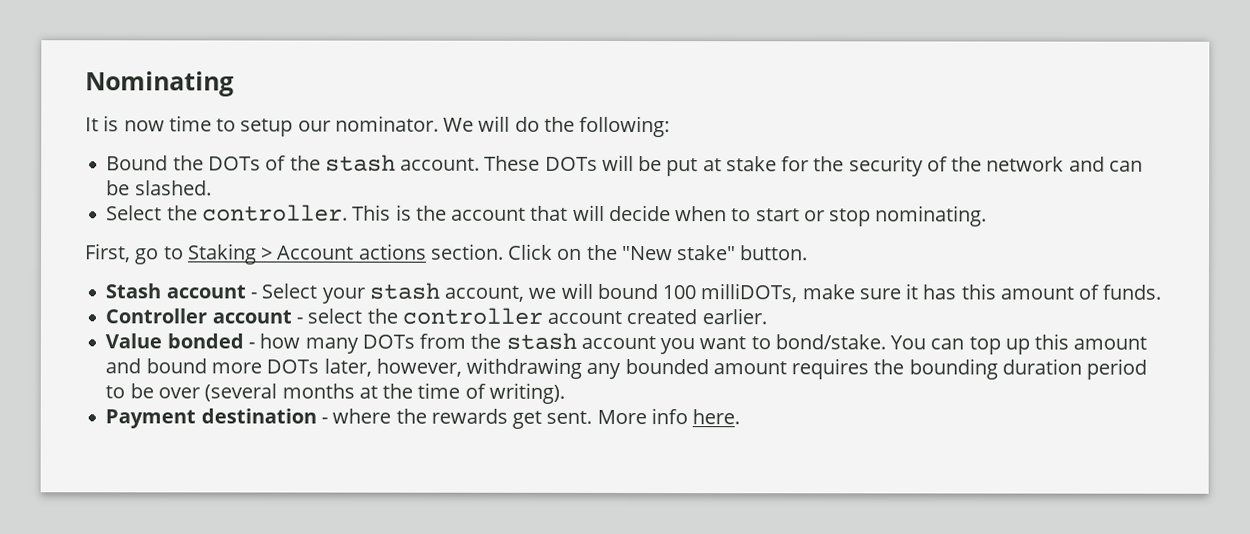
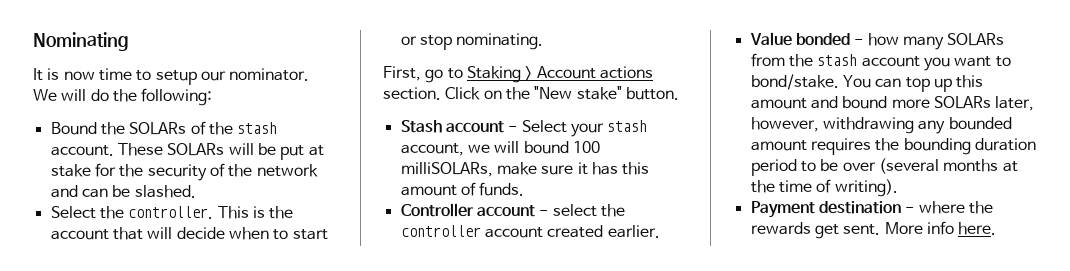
[207,156,261,171] DOTs -> [129,122,187,135] SOLARs
[544,156,598,171] DOTs -> [167,143,225,156] SOLARs
[700,283,798,303] milliDOTs, -> [400,162,493,177] milliSOLARs,
[361,334,415,349] DOTs -> [947,33,1005,46] SOLARs
[266,359,320,374] DOTs -> [933,96,991,109] SOLARs

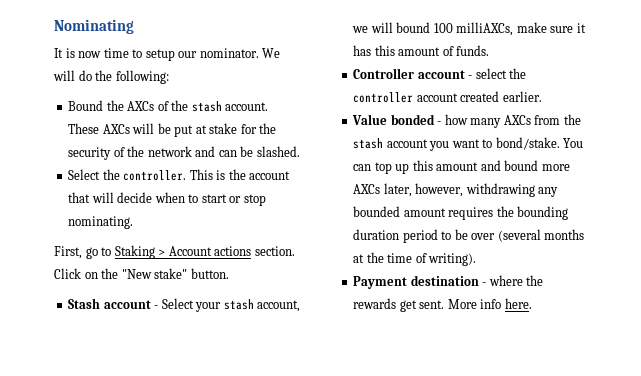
[129,122,187,135] SOLARs -> [127,101,155,111] AXCs
[167,143,225,156] SOLARs -> [102,124,130,134] AXCs
[400,162,493,177] milliSOLARs, -> [456,22,514,36] milliAXCs,
[947,33,1005,46] SOLARs -> [503,115,531,125] AXCs
[933,96,991,109] SOLARs -> [353,184,381,194] AXCs

